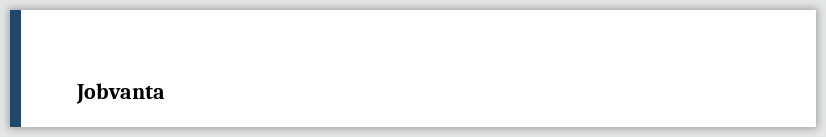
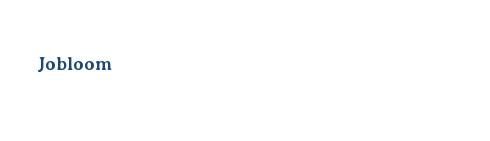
[76,83,165,104] Jobvanta -> [37,57,112,72] Jobloom

